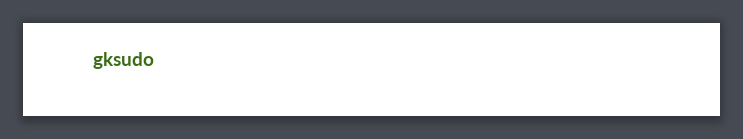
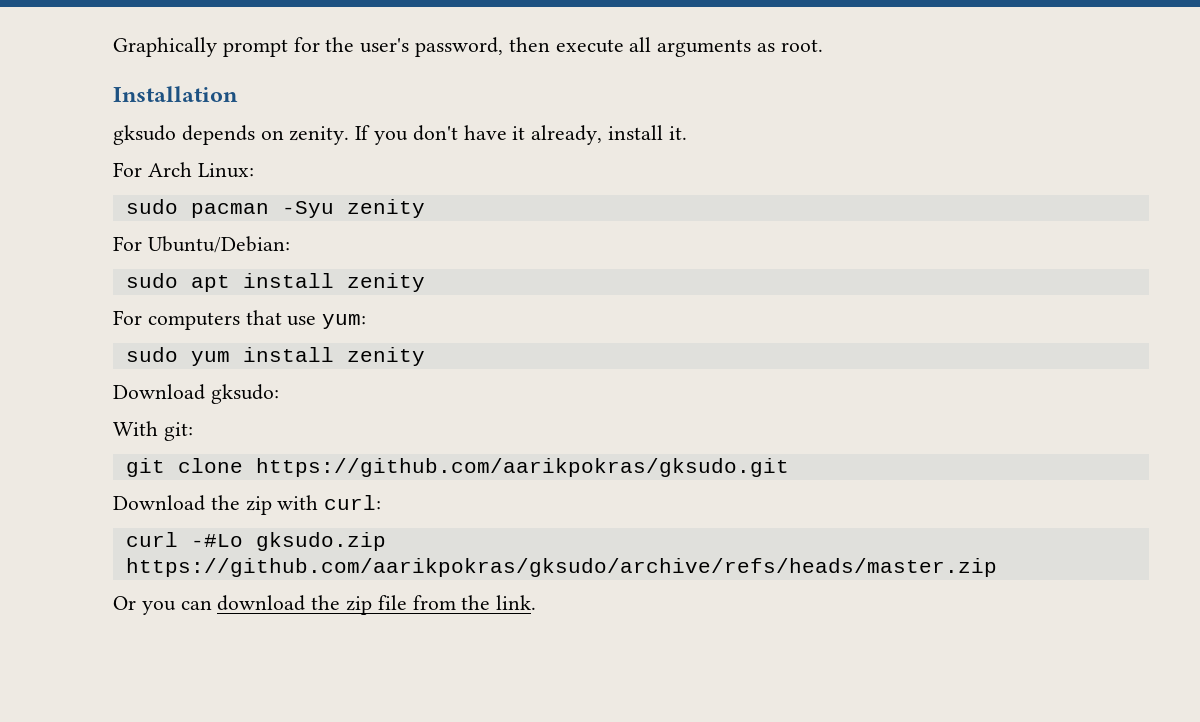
[93,52,154,69] gksudo -> [113,37,823,57] [113,86,238,102] [113,125,687,145] [113,162,254,178] [125,199,425,218] [113,236,290,253] [125,273,425,292] [113,310,367,330] [125,347,425,366] [113,384,279,404] [113,421,193,441] [125,458,789,477] [113,495,382,515] [125,532,386,551] [125,558,997,577] [113,595,537,615] Graphically prompt for the user's password, then execute all arguments as root. // Installation // gksudo depends on zenity. If you don't have it already, install it. // For Arch Linux: // sudo pacman -Syu zenity // For Ubuntu/Debian: // sudo apt install zenity // For computers that use yum: // sudo yum install zenity // Download gksudo: // With git: // git clone https://github.com/aarikpokras/gksudo.git // Download the zip with curl: // curl -#Lo gksudo.zip https://github.com/aarikpokras/gksudo/archive/refs/heads/master.zip // Or you can download the zip file from the link.

